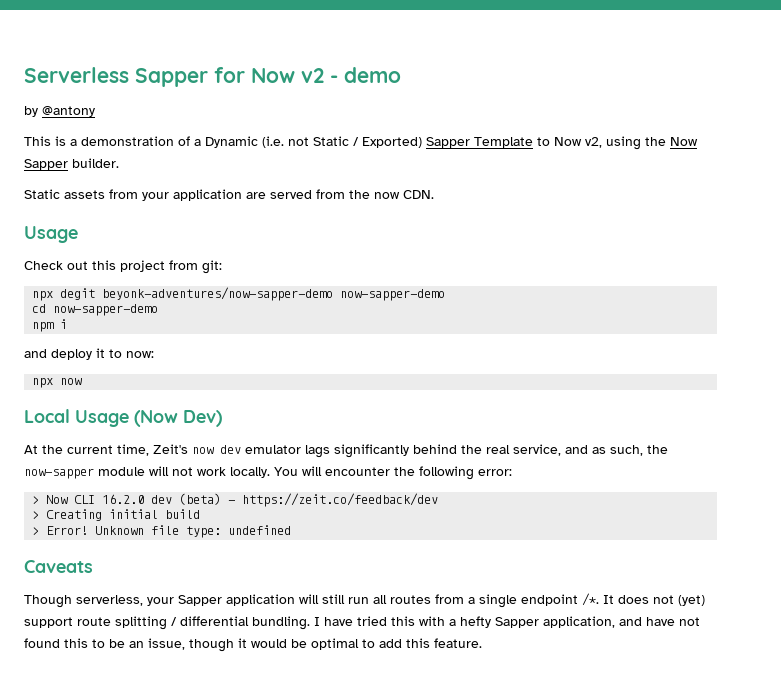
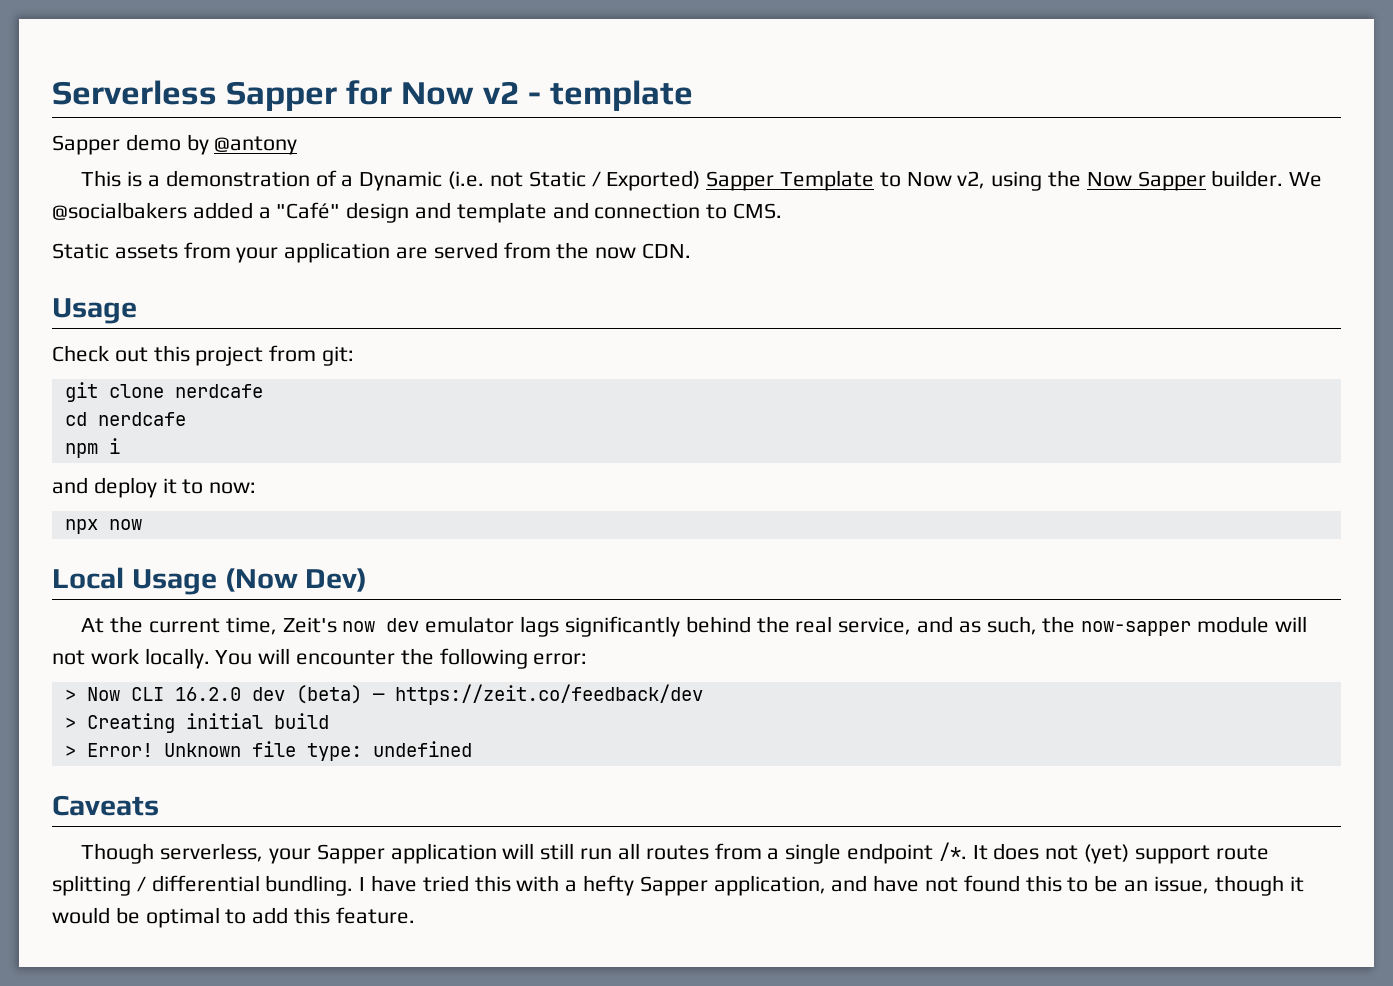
(338, 79) none -> [550,80,694,111] [52,135,120,155] template // Sapper
(401, 75) // -> (181, 142) none
(119, 163) none -> [1289,172,1323,187] [52,202,783,223] We @socialbakers added a "Café" design and template and connection to CMS.
[32,287,446,301] npx degit beyonk-adventures/now-sapper-demo now-sapper-demo -> [64,382,263,402] git clone nerdcafe
[53,304,159,316] now-sapper-demo -> [97,412,186,426] nerdcafe

